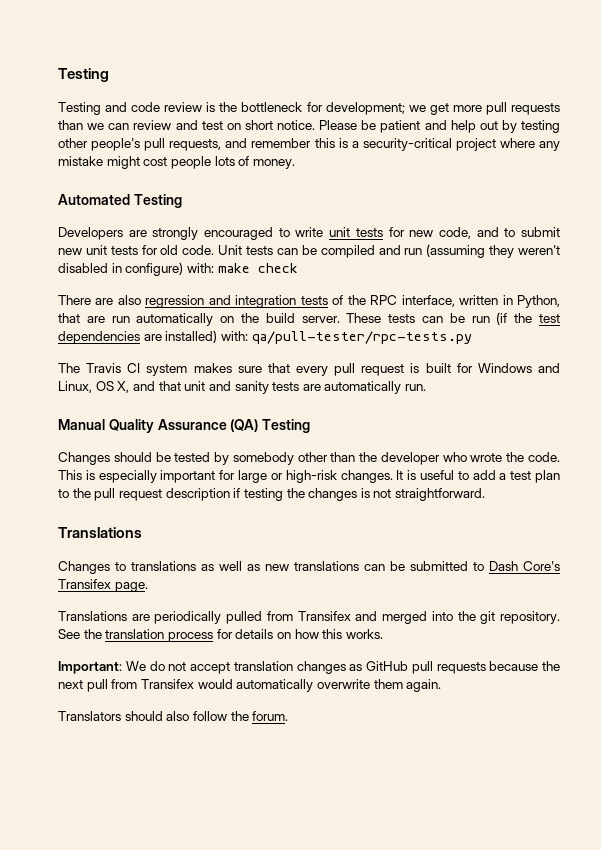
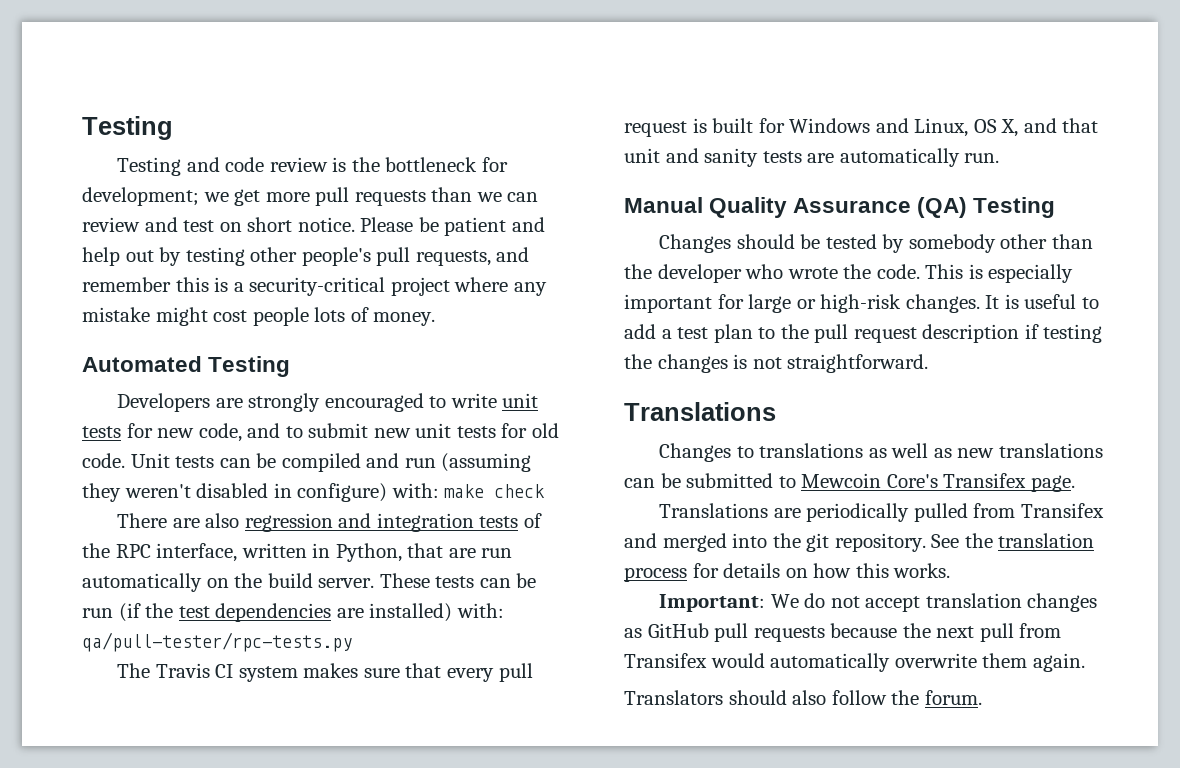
[489,561,518,571] Dash -> [801,473,882,488] Mewcoin

